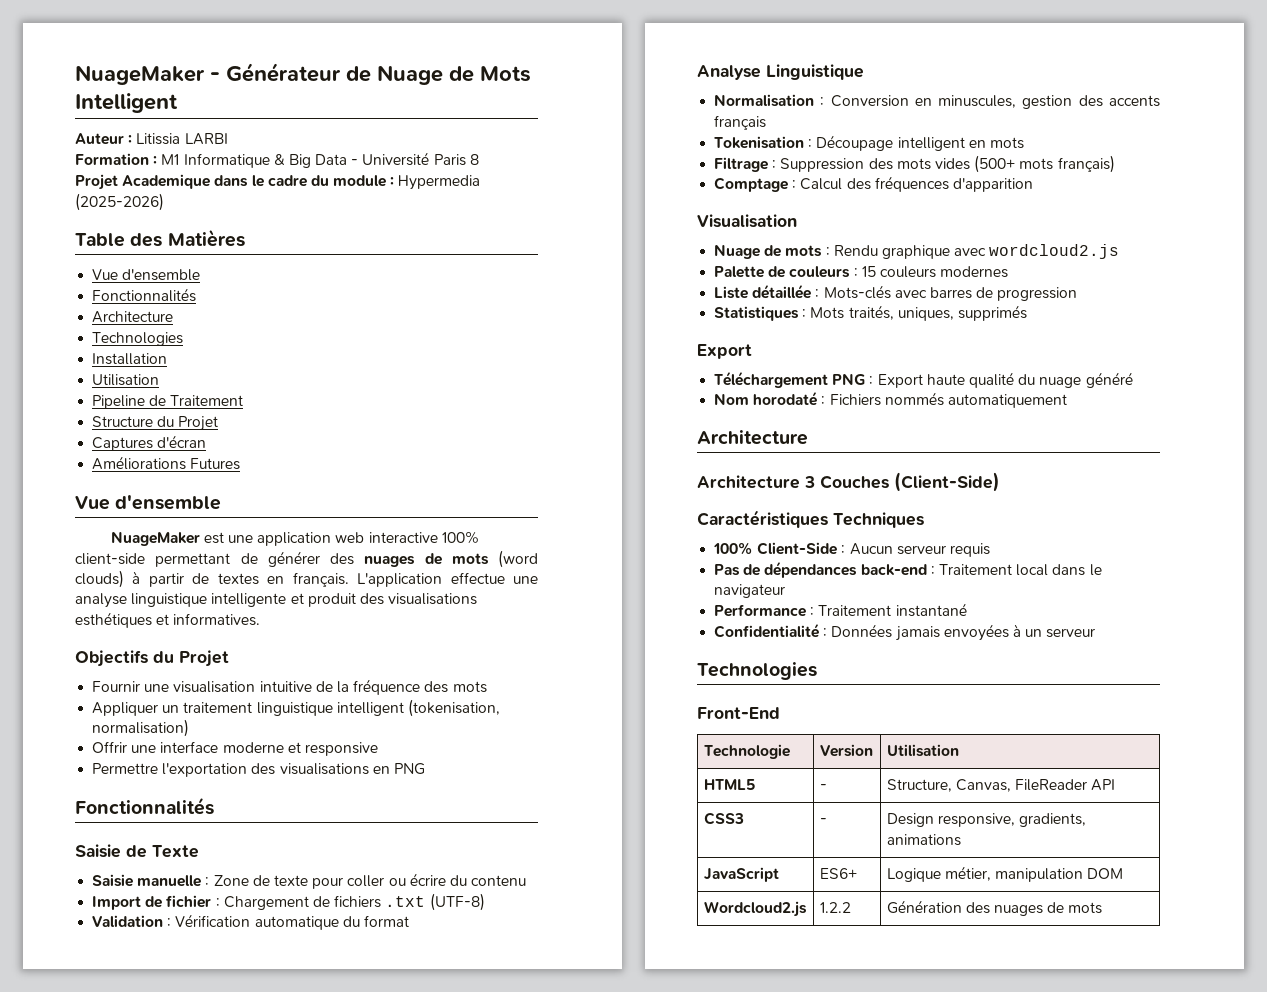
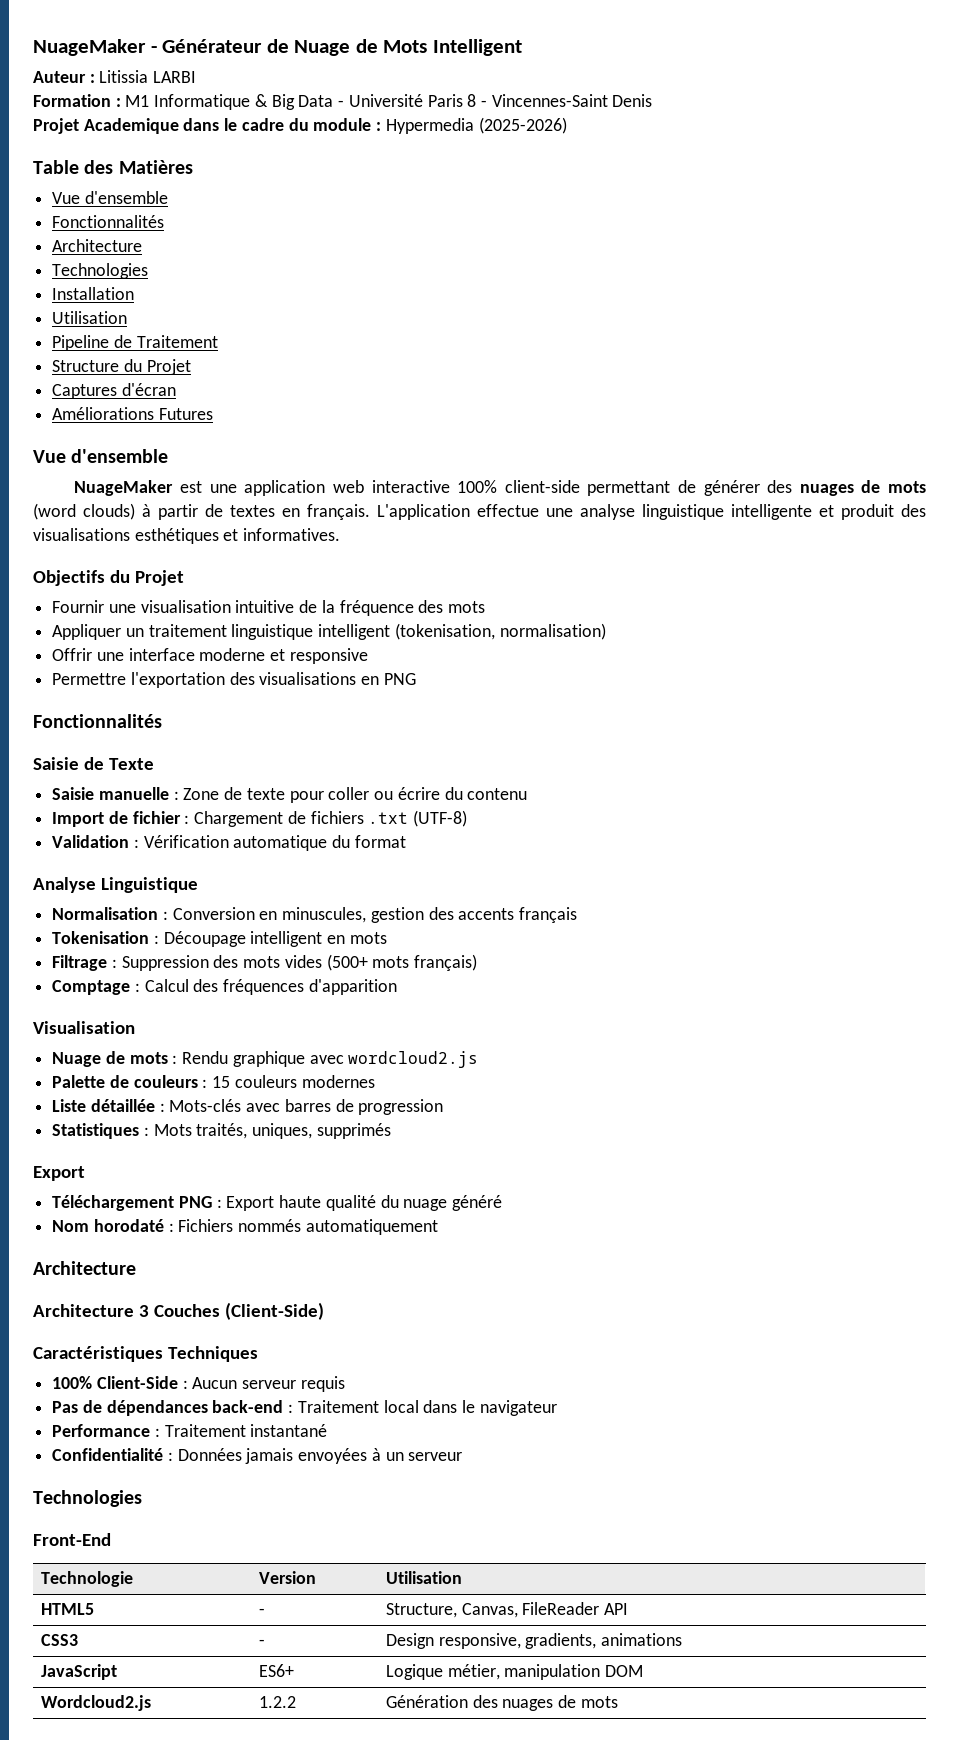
(479, 159) none -> [480,94,653,107] - Vincennes-Saint Denis

